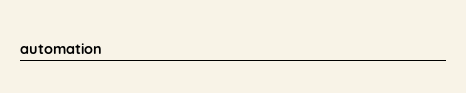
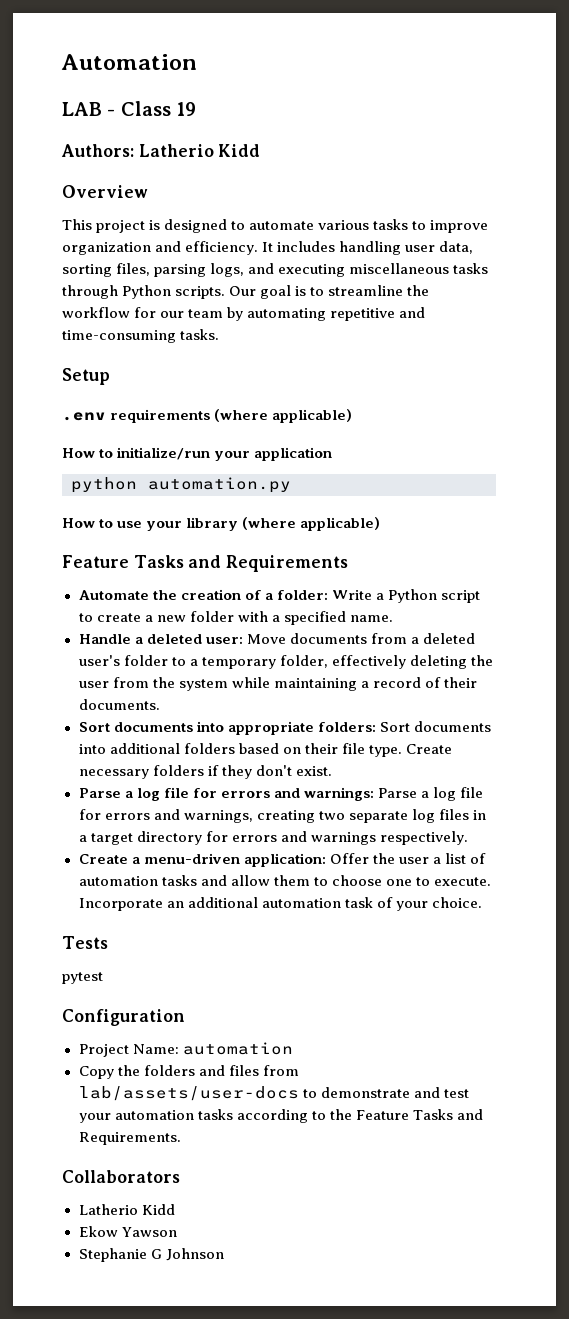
[20,43,102,54] automation -> [61,54,197,70] [62,101,197,116] [61,144,261,157] [62,185,148,198] [62,219,489,233] [62,241,474,255] [62,263,489,277] [62,285,430,299] [62,307,426,321] [62,329,220,343] [62,368,110,385] [62,409,353,423] [62,447,333,461] [71,477,291,493] [62,517,381,531] [62,555,349,572] [78,589,480,603] [78,611,393,625] [78,633,475,644] [78,655,493,669] [78,677,477,691] [78,699,160,710] [78,721,491,735] [78,743,452,757] [78,765,332,779] [78,787,484,801] [78,809,486,823] [78,831,468,845] [78,853,486,867] [78,875,491,886] [78,897,482,911] [62,936,108,949] [62,972,103,984] [62,1009,185,1026] [78,1042,293,1057] [78,1065,299,1079] [78,1086,469,1101] [78,1109,483,1123] [78,1132,181,1145] [62,1170,180,1183] [78,1204,175,1215] [78,1226,177,1237] [78,1248,224,1262] Automation // LAB - Class 19 // Authors: Latherio Kidd // Overview // This project is designed to automate various tasks to improve organization and efficiency. It includes handling user data, sorting files, parsing logs, and executing miscellaneous tasks through Python scripts. Our goal is to streamline the workflow for our team by automating repetitive and time-consuming tasks. // Setup // .env requirements (where applicable) // How to initialize/run your application // python automation.py // How to use your library (where applicable) // Feature Tasks and Requirements // Automate the creation of a folder: Write a Python script to create a new folder with a specified name. // Handle a deleted user: Move documents from a deleted user's folder to a temporary folder, effectively deleting the user from the system while maintaining a record of their documents. // Sort documents into appropriate folders: Sort documents into additional folders based on their file type. Create necessary folders if they don't exist. // Parse a log file for errors and warnings: Parse a log file for errors and warnings, creating two separate log files in a target directory for errors and warnings respectively. // Create a menu-driven application: Offer the user a list of automation tasks and allow them to choose one to execute. Incorporate an additional automation task of your choice. // Tests // pytest // Configuration // Project Name: automation // Copy the folders and files from lab/assets/user-docs to demonstrate and test your automation tasks according to the Feature Tasks and Requirements. // Collaborators // Latherio Kidd // Ekow Yawson // Stephanie G Johnson

